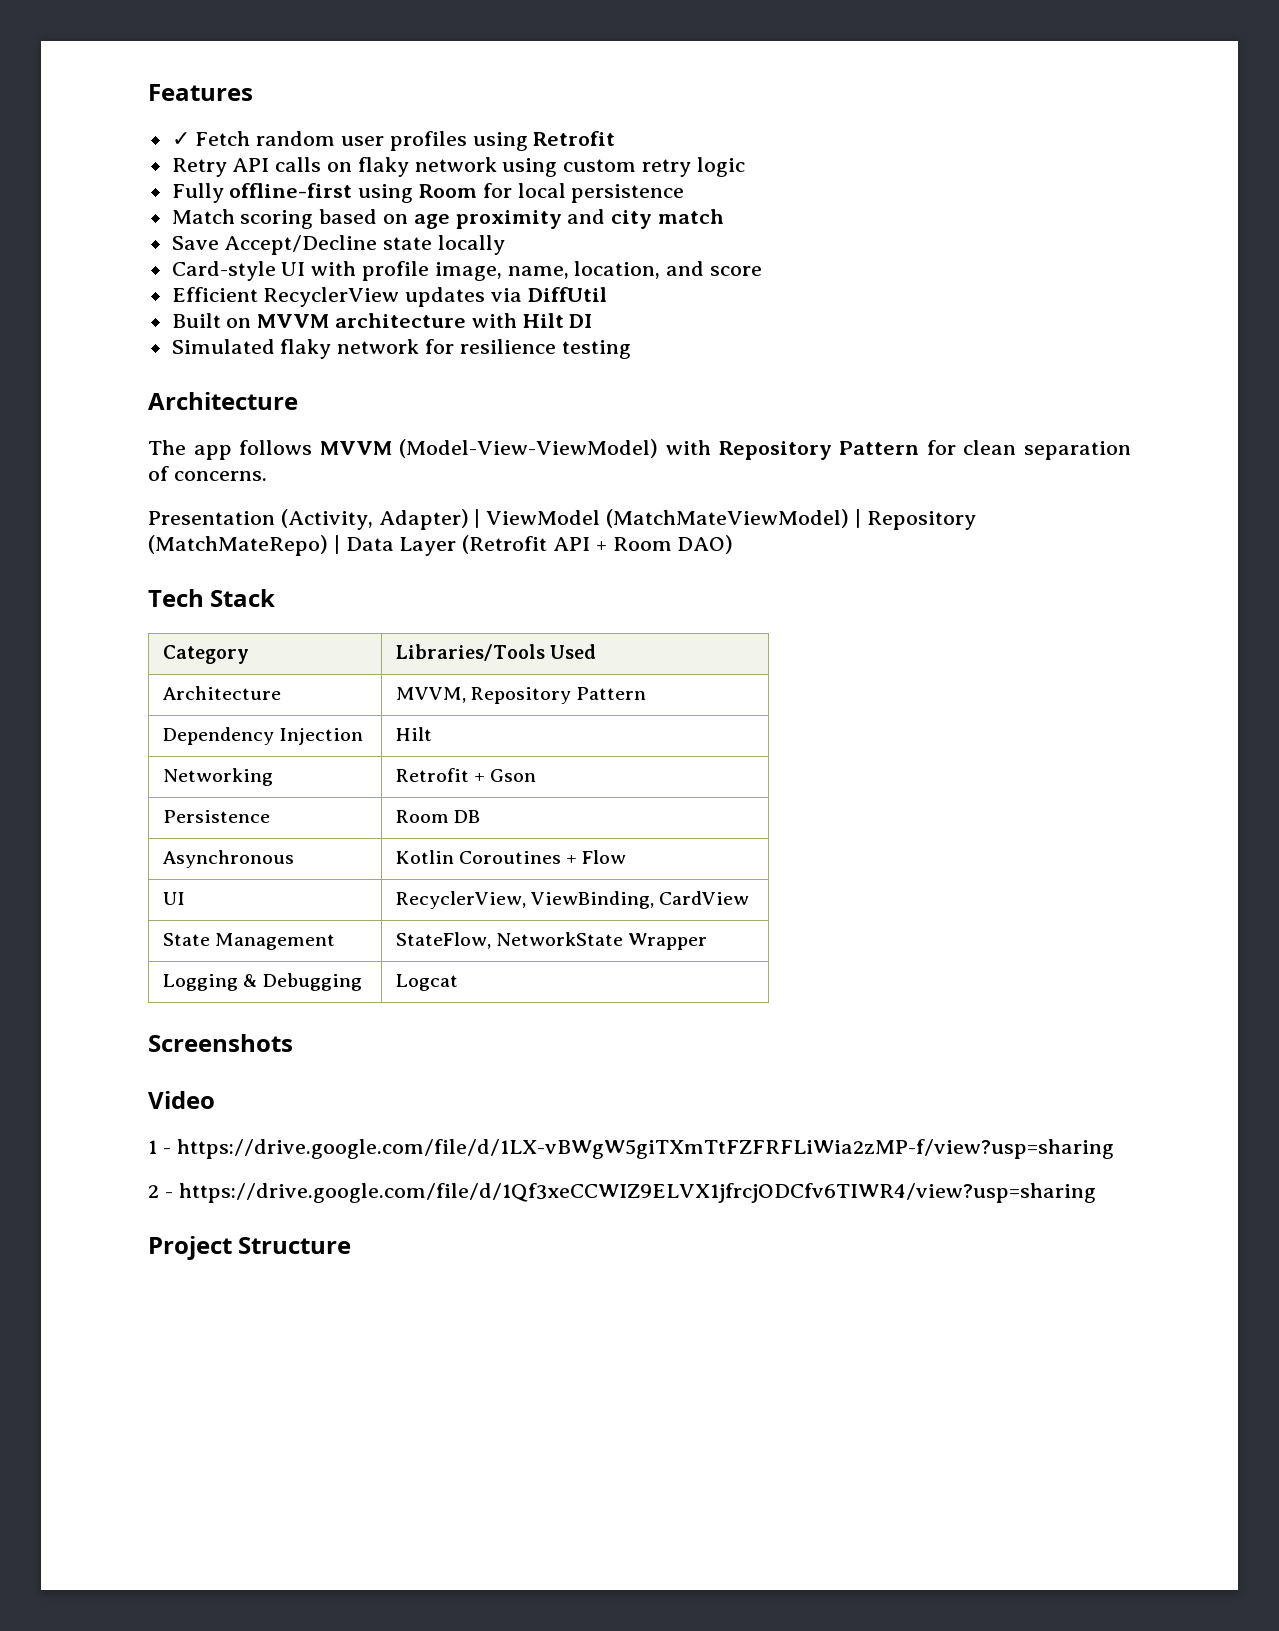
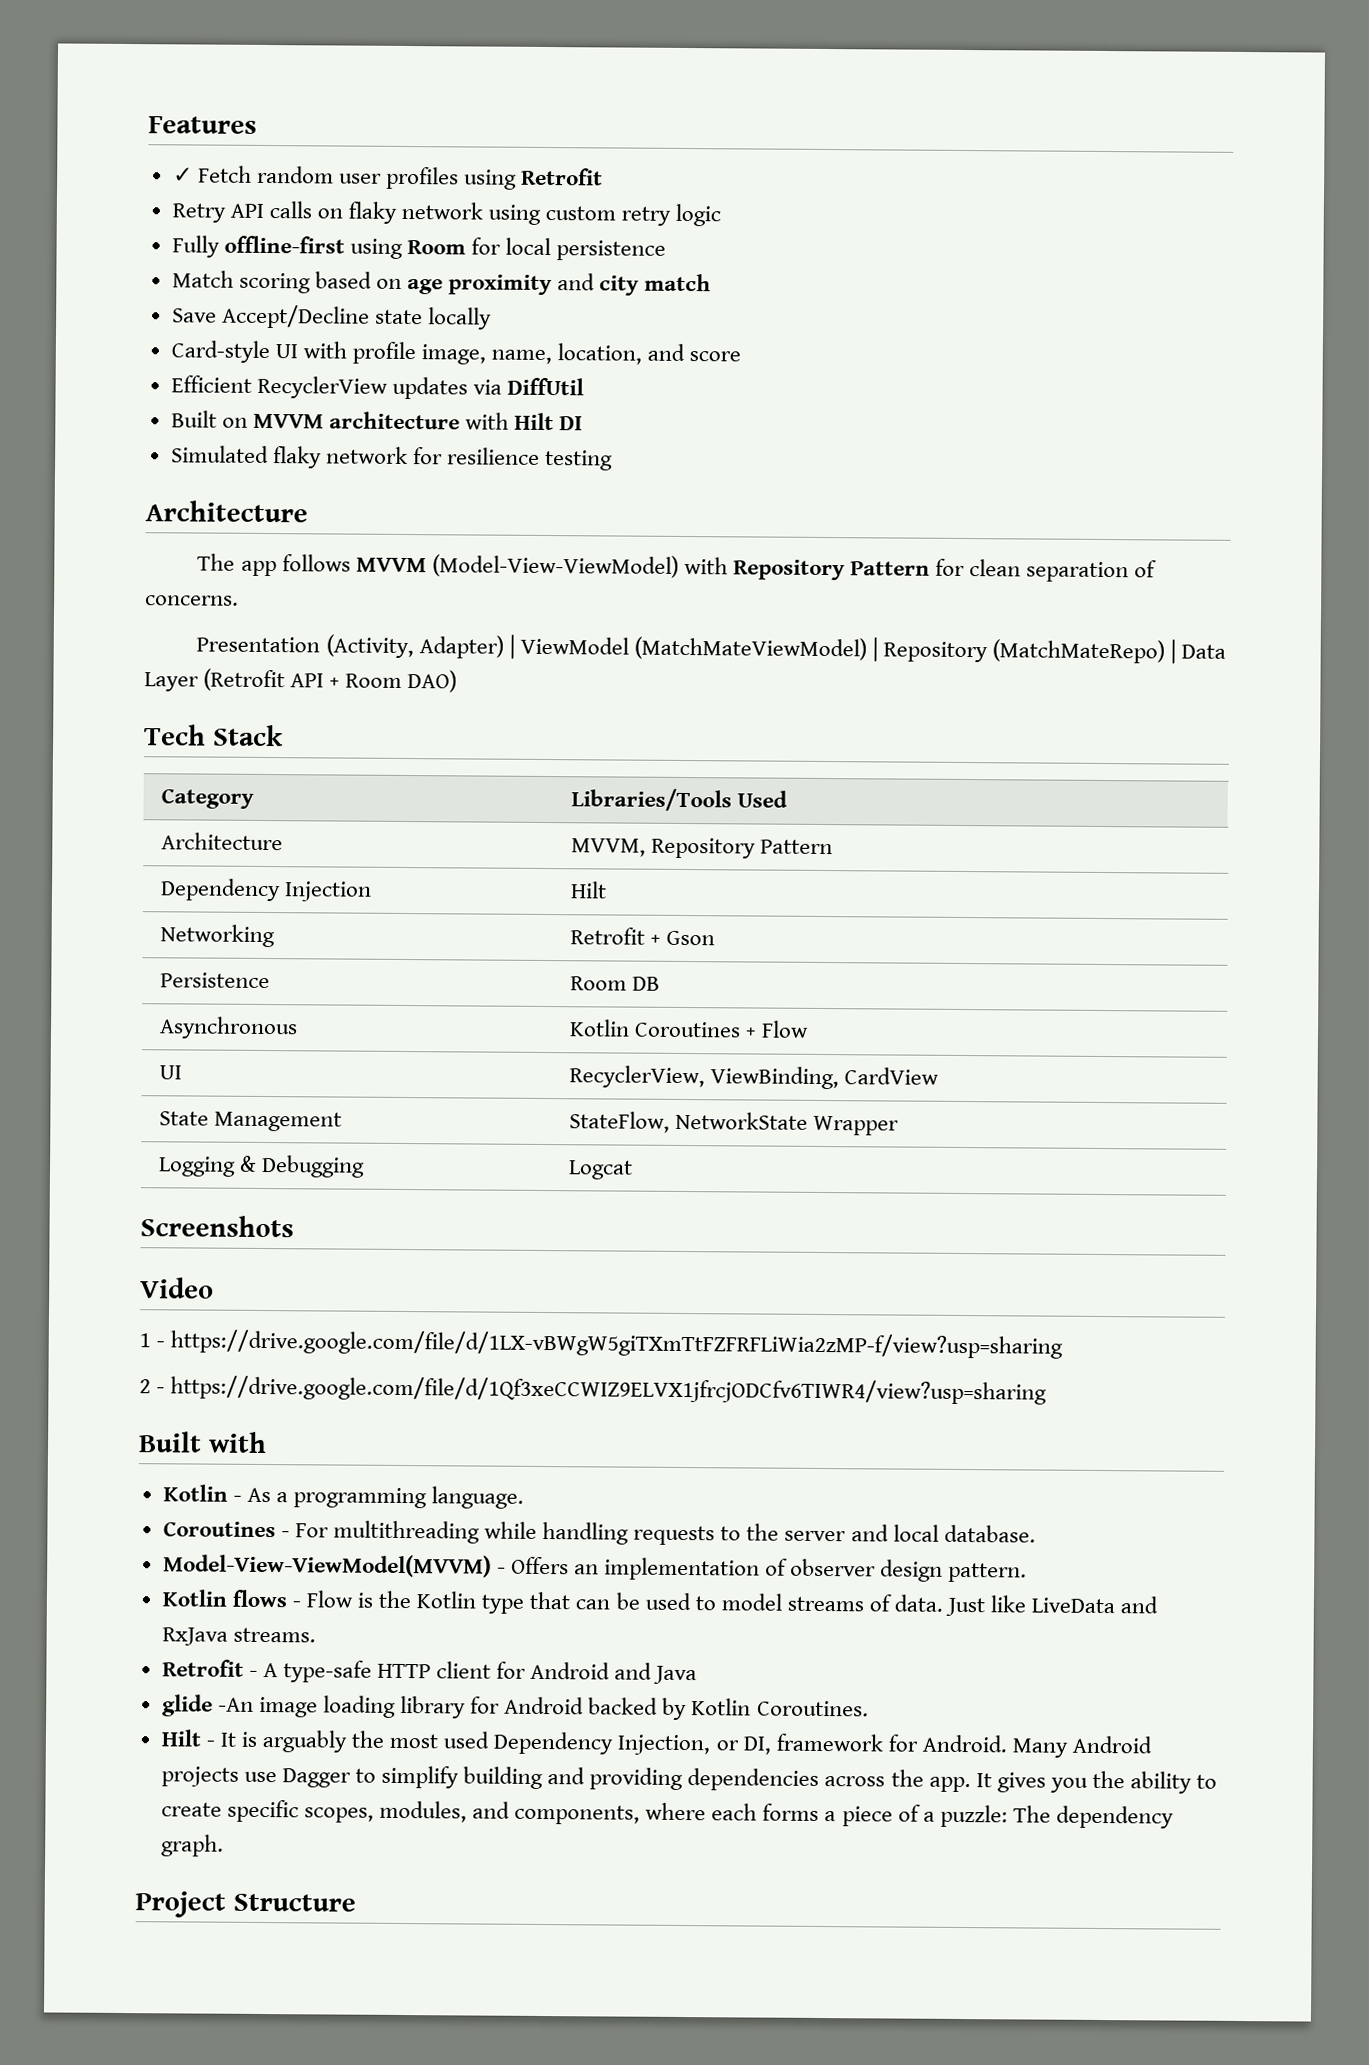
(1096, 1193) none -> [138,1431,267,1454] [162,1484,525,1509] [162,1520,1036,1546] [162,1553,1028,1583] [161,1589,1159,1617] [161,1627,316,1646] [161,1659,698,1685] [161,1694,869,1721] [160,1729,1152,1758] [160,1765,1218,1794] [160,1799,1174,1829] [160,1834,224,1857] // Built with // Kotlin - As a programming language. // Coroutines - For multithreading while handling requests to the server and local database. // Model-View-ViewModel(MVVM) - Offers an implementation of observer design pattern. // Kotlin flows - Flow is the Kotlin type that can be used to model streams of data. Just like LiveData and RxJava streams. // Retrofit - A type-safe HTTP client for Android and Java // glide -An image loading library for Android backed by Kotlin Coroutines. // Hilt - It is arguably the most used Dependency Injection, or DI, framework for Android. Many Android projects use Dagger to simplify building and providing dependencies across the app. It gives you the ability to create specific scopes, modules, and components, where each forms a piece of a puzzle: The dependency graph.

